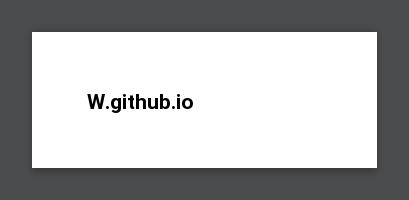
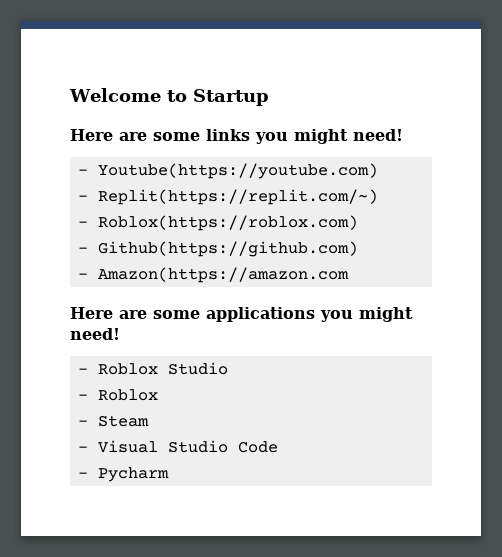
[87,94,194,113] W.github.io -> [69,88,269,106] [70,129,403,144] [78,163,379,179] [78,189,379,205] [78,215,359,231] [78,241,359,257] [78,267,350,283] [70,307,413,322] [70,328,120,340] [78,362,229,375] [78,389,159,401] [78,415,150,427] [78,440,279,453] [78,467,170,482] Welcome to Startup // Here are some links you might need! // - Youtube(https://youtube.com) // - Replit(https://replit.com/~) // - Roblox(https://roblox.com) // - Github(https://github.com) // - Amazon(https://amazon.com // Here are some applications you might need! // - Roblox Studio // - Roblox // - Steam // - Visual Studio Code // - Pycharm

